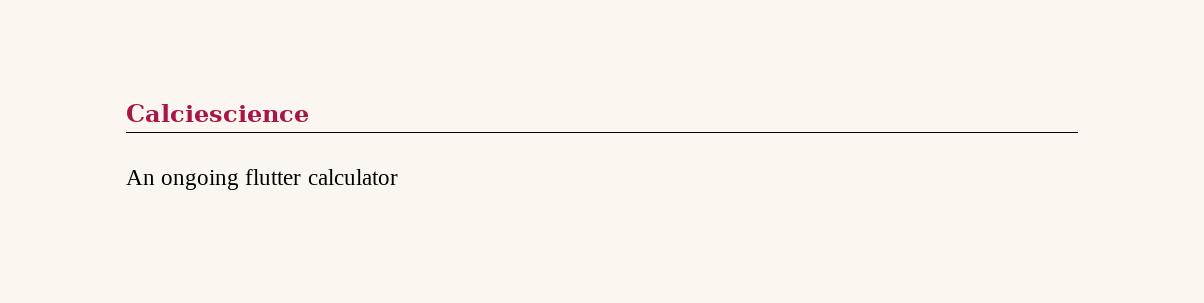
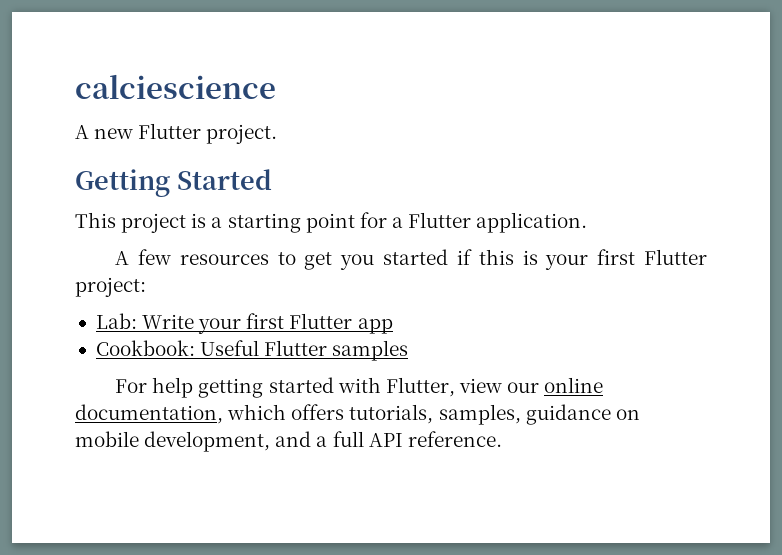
[126,104,309,122] [126,169,398,190] Calciescience // An ongoing flutter calculator -> [75,74,276,99] [75,123,278,144] [75,169,272,197] [75,212,588,233] [115,249,708,270] [75,277,146,297] [95,313,393,334] [95,340,409,361] [115,377,604,398] [75,404,640,425] [75,431,502,452] calciescience // A new Flutter project. // Getting Started // This project is a starting point for a Flutter application. // A few resources to get you started if this is your first Flutter project: // Lab: Write your first Flutter app // Cookbook: Useful Flutter samples // For help getting started with Flutter, view our online documentation, which offers tutorials, samples, guidance on mobile development, and a full API reference.

